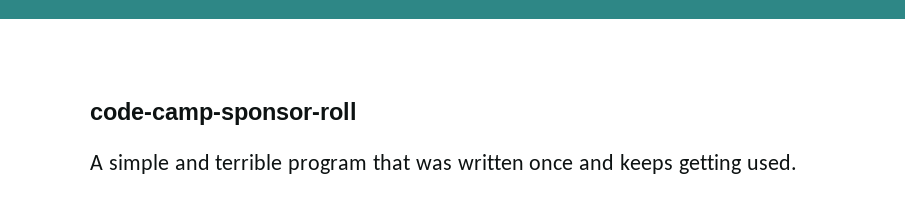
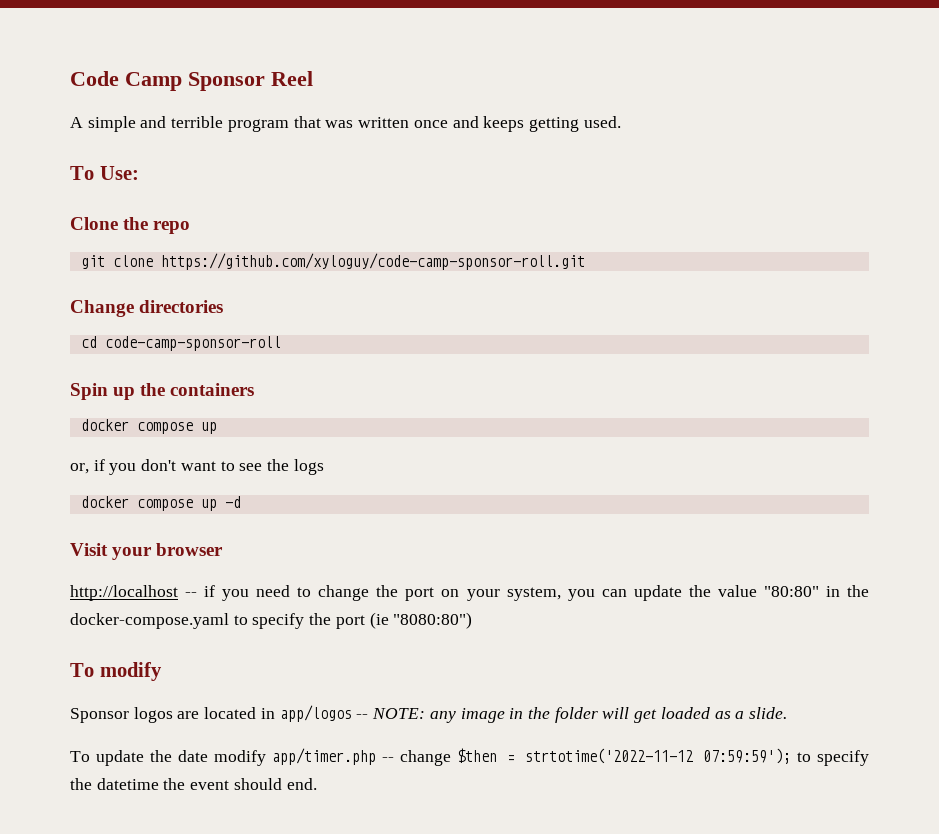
[90,102,357,125] code-camp-sponsor-roll -> [70,71,313,91] Code Camp Sponsor Reel
(797, 162) none -> [70,166,139,180] [70,217,191,234] [80,253,585,270] [70,300,224,317] [80,336,281,351] [70,383,255,400] [80,419,217,434] [70,459,324,475] [80,496,241,511] [70,543,224,560] [70,585,870,601] [70,612,473,629] [70,662,162,681] [70,705,788,723] [70,748,869,766] [70,778,317,790] // To Use: // Clone the repo // git clone https://github.com/xyloguy/code-camp-sponsor-roll.git // Change directories // cd code-camp-sponsor-roll // Spin up the containers // docker compose up // or, if you don't want to see the logs // docker compose up -d // Visit your browser // http://localhost -- if you need to change the port on your system, you can update the value "80:80" in the docker-compose.yaml to specify the port (ie "8080:80") // To modify // Sponsor logos are located in app/logos -- NOTE: any image in the folder will get loaded as a slide. // To update the date modify app/timer.php -- change $then = strtotime('2022-11-12 07:59:59'); to specify the datetime the event should end.

